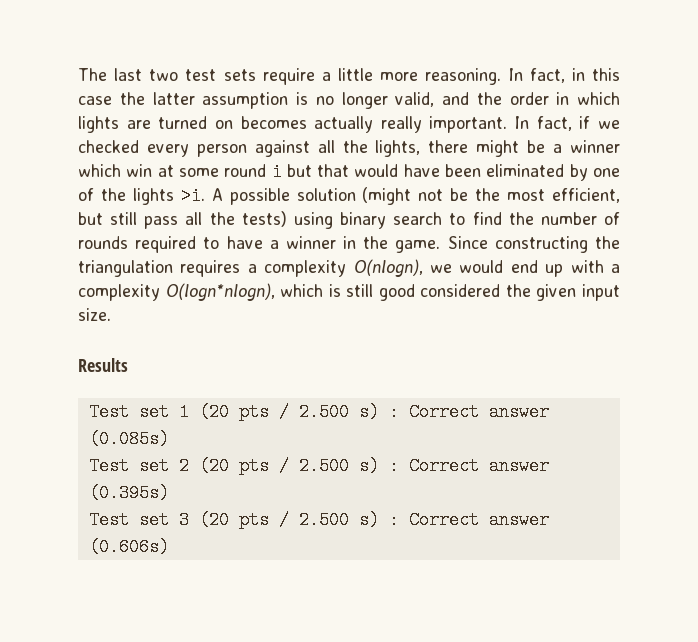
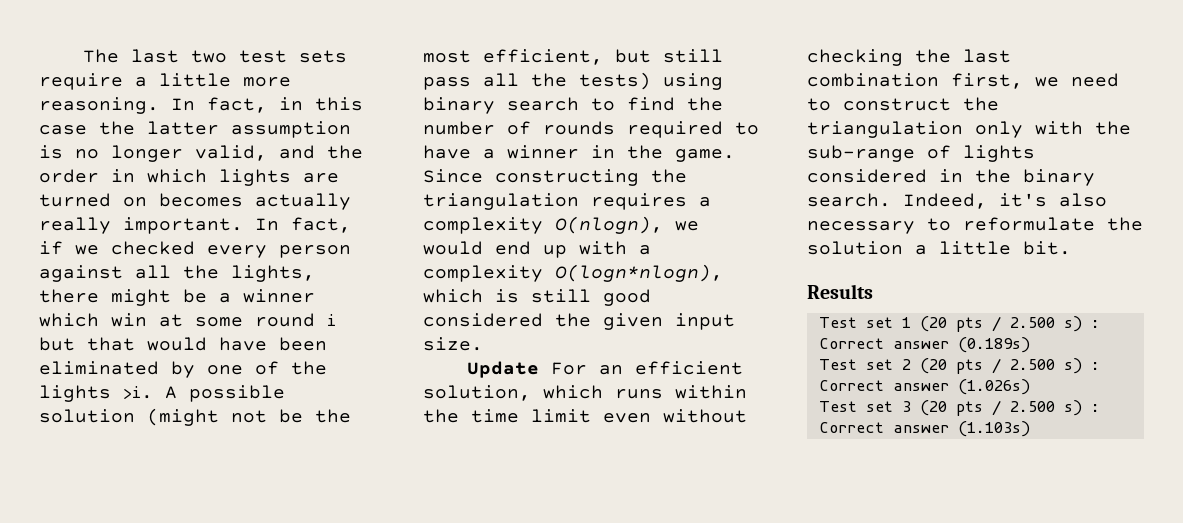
(111, 314) none -> [467,361,744,378] [423,385,747,401] [423,409,747,423] [807,49,1011,66] [807,73,1119,89] [807,97,999,111] [807,121,1131,138] [807,145,1035,162] [807,169,1095,186] [807,193,1107,209] [807,217,1143,234] [807,241,1071,255] // Update For an efficient solution, which runs within the time limit even without checking the last combination first, we need to construct the triangulation only with the sub-range of lights considered in the binary search. Indeed, it's also necessary to reformulate the solution a little bit.
[88,430,169,448] (0.085s) -> [957,337,1030,353] (0.189s)
[88,484,169,502] (0.395s) -> [957,379,1030,395] (1.026s)
[88,538,169,556] (0.606s) -> [957,421,1030,437] (1.103s)

